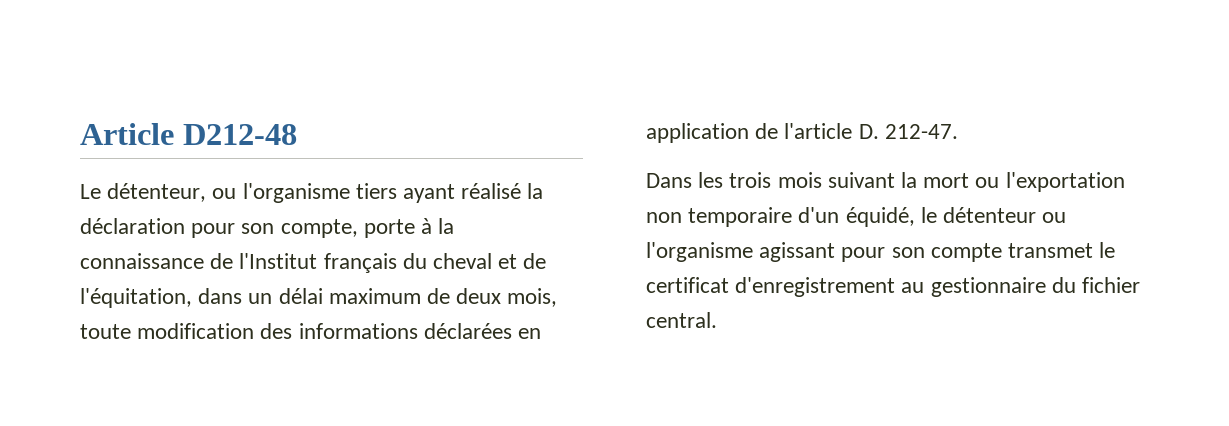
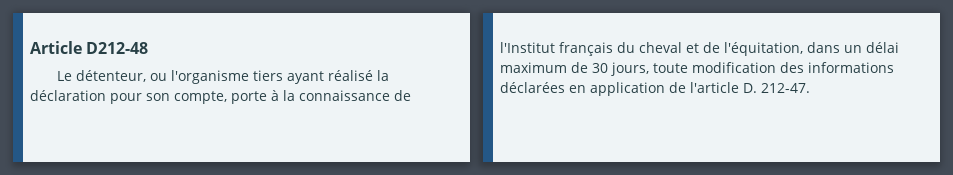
[456,288,558,307] deux mois, -> [592,62,649,76] 30 jours,
[646,172,1125,192] [646,207,1067,227] [646,242,1116,262] [646,277,1141,297] [646,312,717,328] // Dans les trois mois suivant la mort ou l'exportation non temporaire d'un équidé, le détenteur ou l'organisme agissant pour son compte transmet le certificat d'enregistrement au gestionnaire du fichier central. -> (810, 88) none

